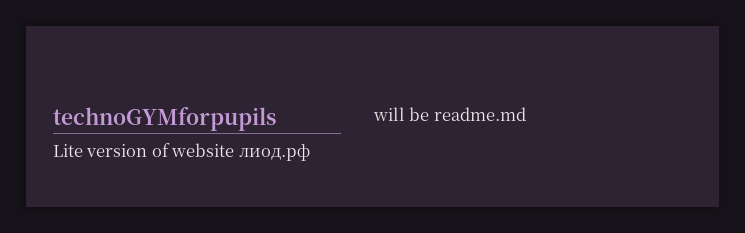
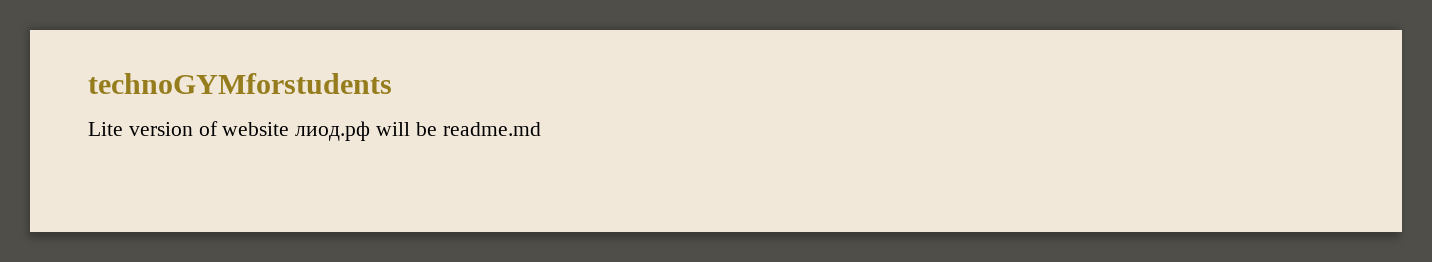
[53,107,276,131] technoGYMforpupils -> [88,73,392,94] technoGYMforstudents

